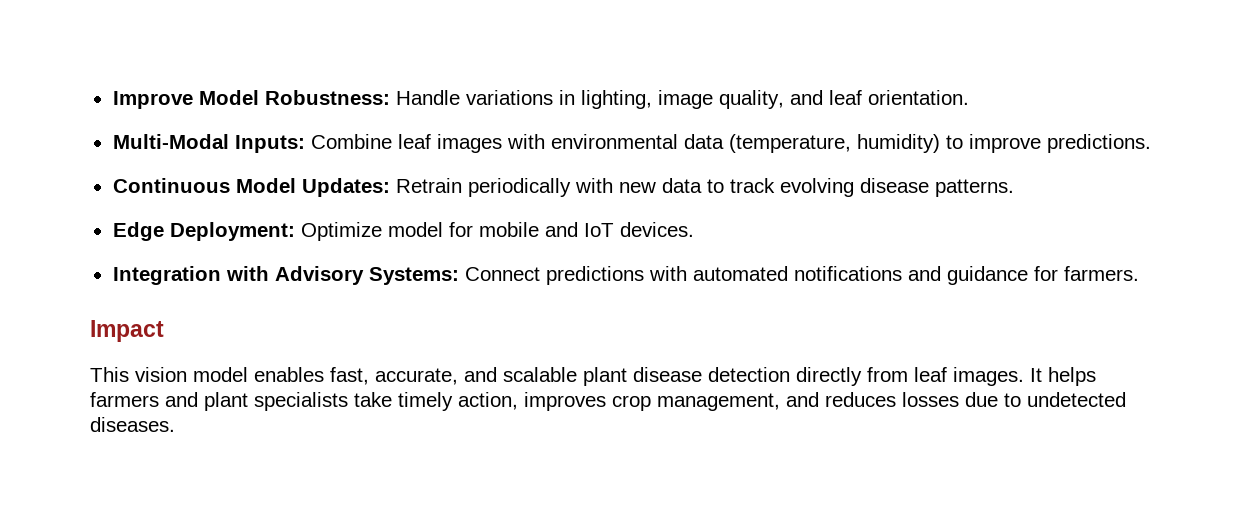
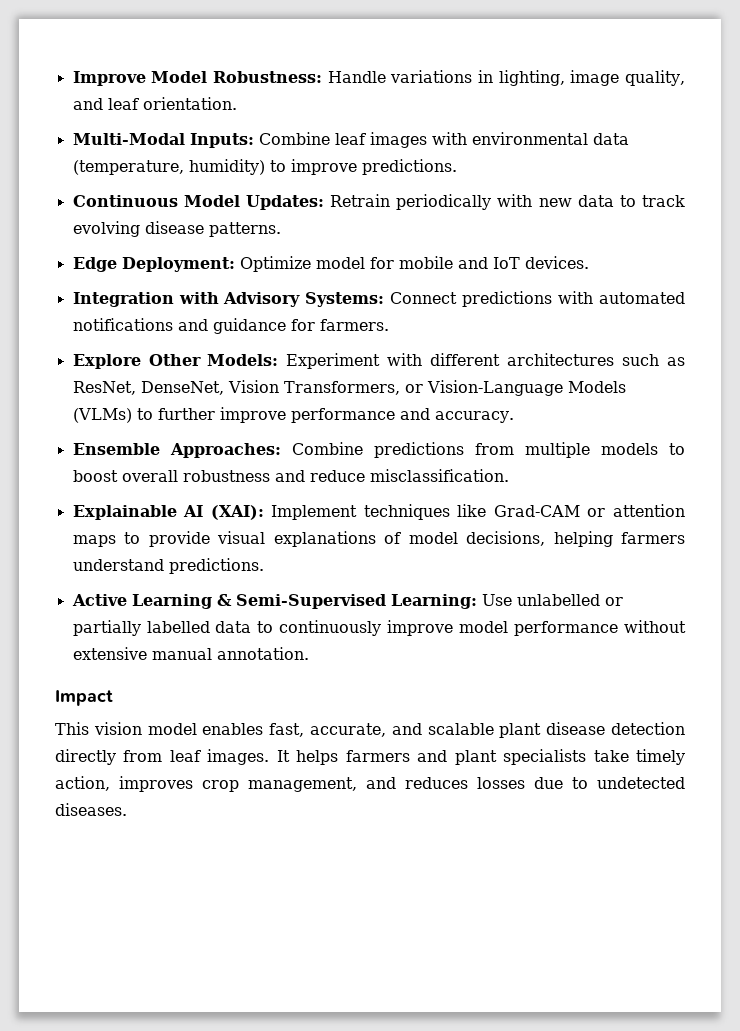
(1139, 273) none -> [72,353,685,369] [72,380,626,396] [72,407,514,423] [72,442,685,458] [72,469,509,482] [72,504,685,520] [72,531,685,547] [72,558,264,574] [71,594,623,609] [72,620,686,636] [72,647,309,660] // Explore Other Models: Experiment with different architectures such as ResNet, DenseNet, Vision Transformers, or Vision-Language Models (VLMs) to further improve performance and accuracy. // Ensemble Approaches: Combine predictions from multiple models to boost overall robustness and reduce misclassification. // Explainable AI (XAI): Implement techniques like Grad-CAM or attention maps to provide visual explanations of model decisions, helping farmers understand predictions. // Active Learning & Semi-Supervised Learning: Use unlabelled or partially labelled data to continuously improve model performance without extensive manual annotation.

